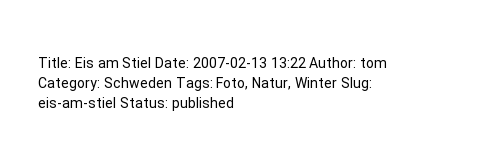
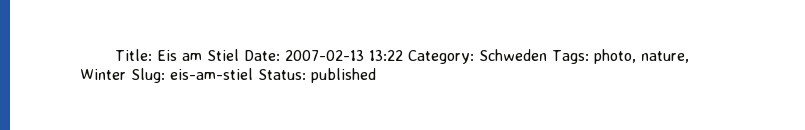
[309,57,388,68] Author: tom -> (404, 55) none
[216,77,292,90] Foto, Natur, -> [594,49,690,64] photo, nature,

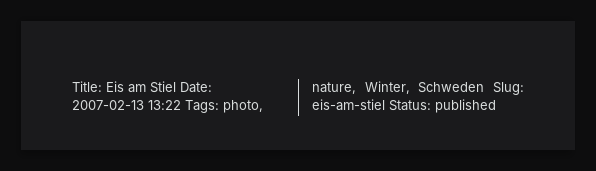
[408,49,548,64] Category: Schweden -> (181, 105) none
[80,69,126,80] Winter -> [364,81,485,94] Winter, Schweden

